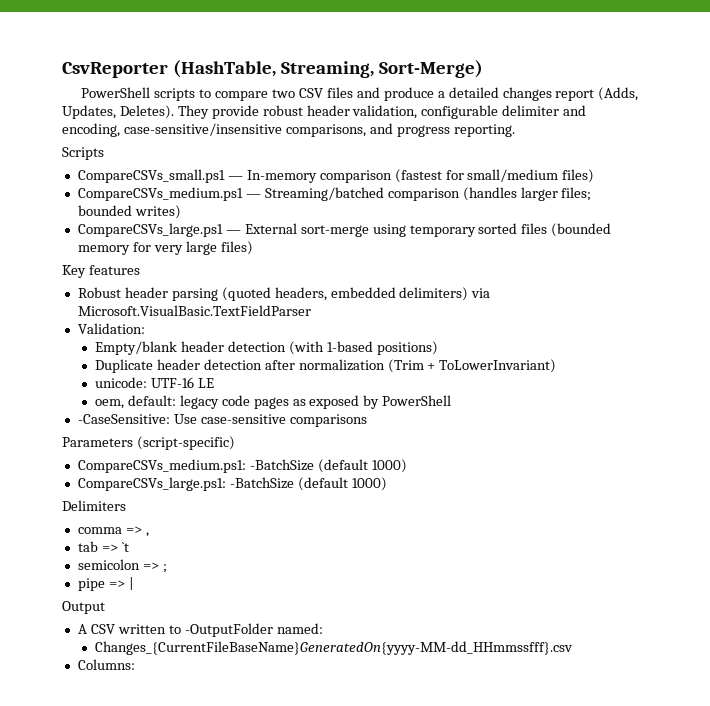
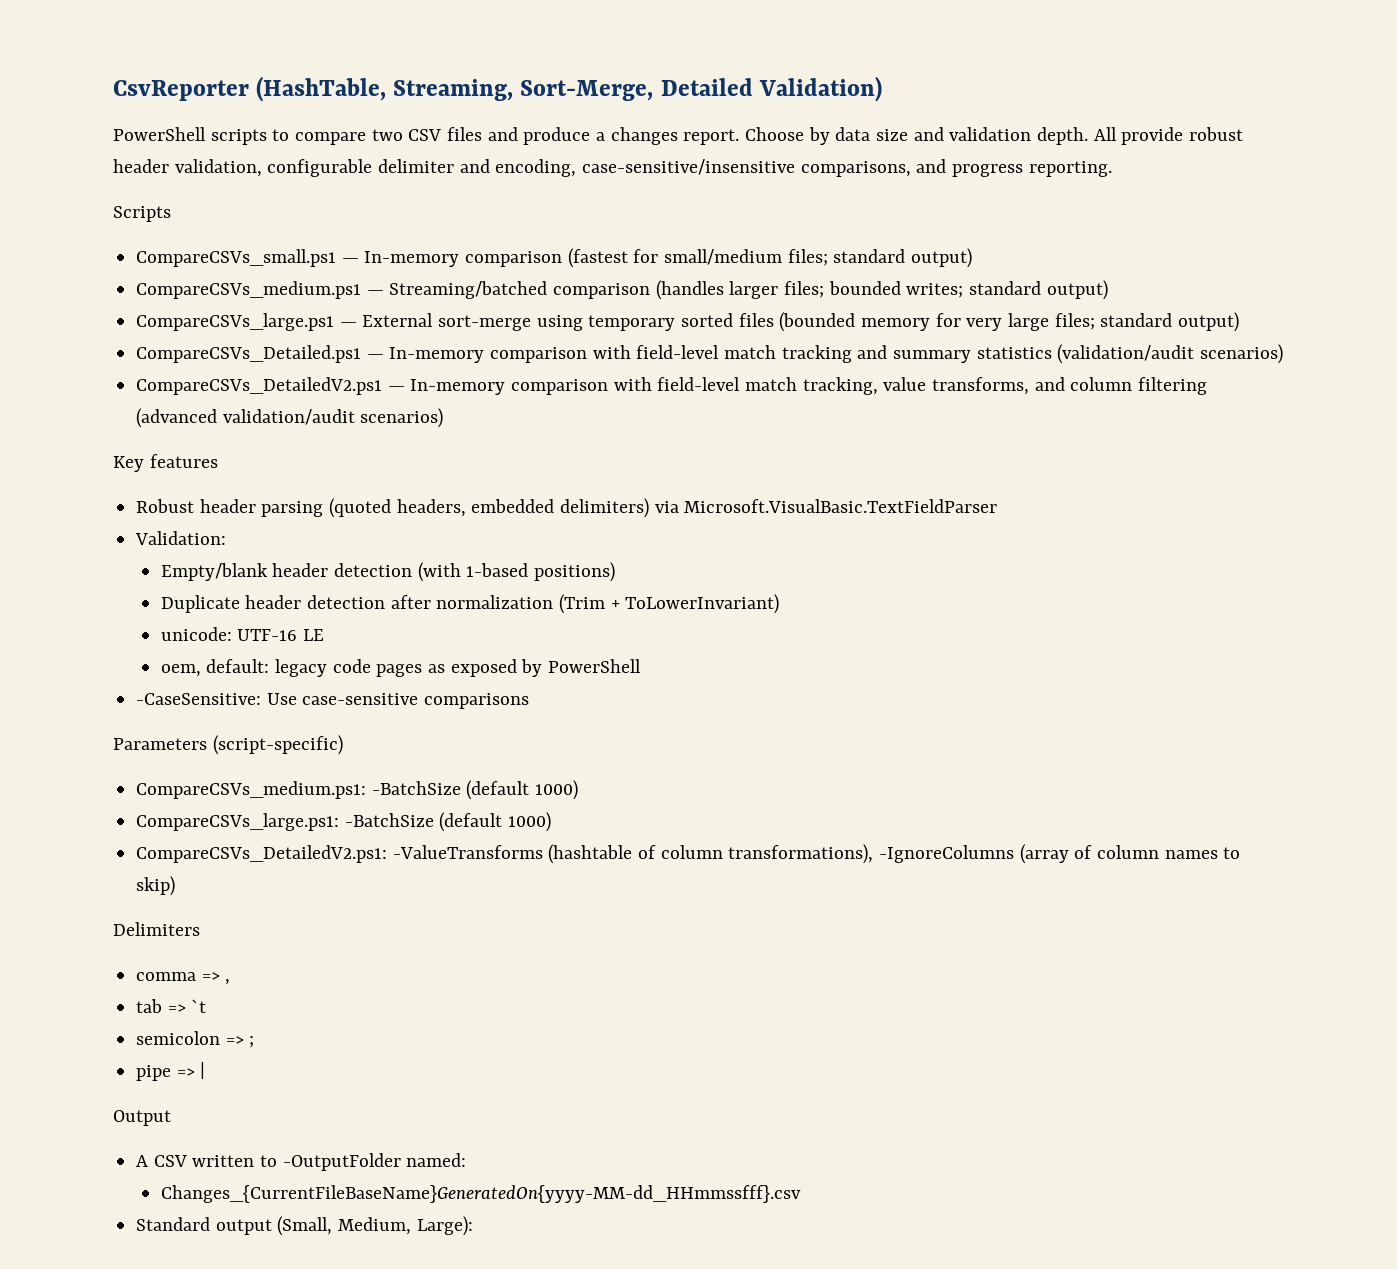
[378,60,483,78] Sort-Merge) -> [520,76,882,102] Sort-Merge, Detailed Validation)
[448,87,639,101] [62,105,209,119] detailed changes report (Adds, Updates, Deletes). They -> [610,127,1117,145] changes report. Choose by data size and validation depth. All
[562,169,595,183] files) -> [787,248,973,268] files; standard output)
[134,205,181,219] writes) -> [906,280,1108,300] writes; standard output)
[220,241,253,255] files) -> [1054,312,1240,332] [136,344,1284,364] [136,377,1208,395] [136,408,444,428] files; standard output) // CompareCSVs_Detailed.ps1 — In-memory comparison with field-level match tracking and summary statistics (validation/audit scenarios) // CompareCSVs_DetailedV2.ps1 — In-memory comparison with field-level match tracking, value transforms, and column filtering (advanced validation/audit scenarios)
(387, 484) none -> [136,844,1241,864] [136,876,176,896] // CompareCSVs_DetailedV2.ps1: -ValueTransforms (hashtable of column transformations), -IgnoreColumns (array of column names to skip)
[77,659,135,670] Columns: -> [136,1216,473,1236] Standard output (Small, Medium, Large):

